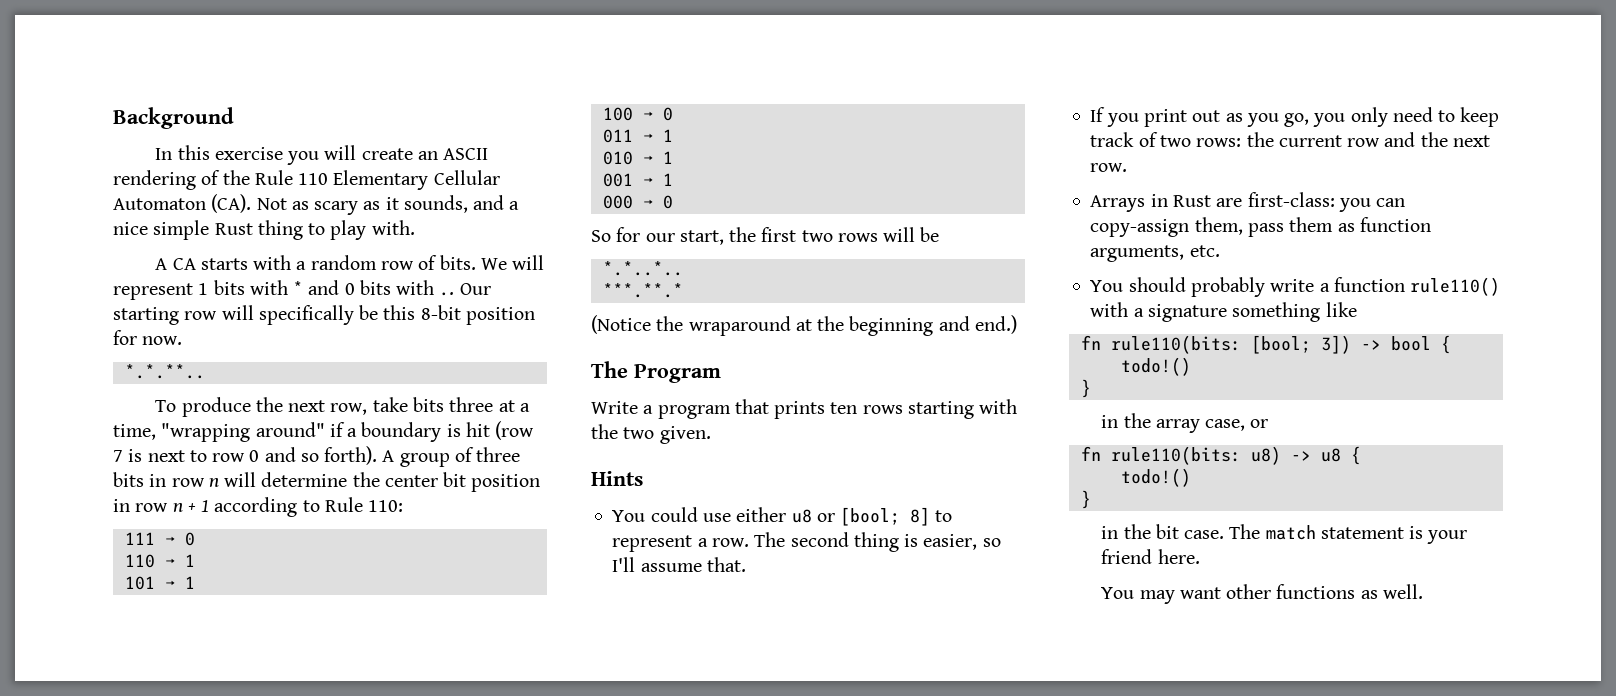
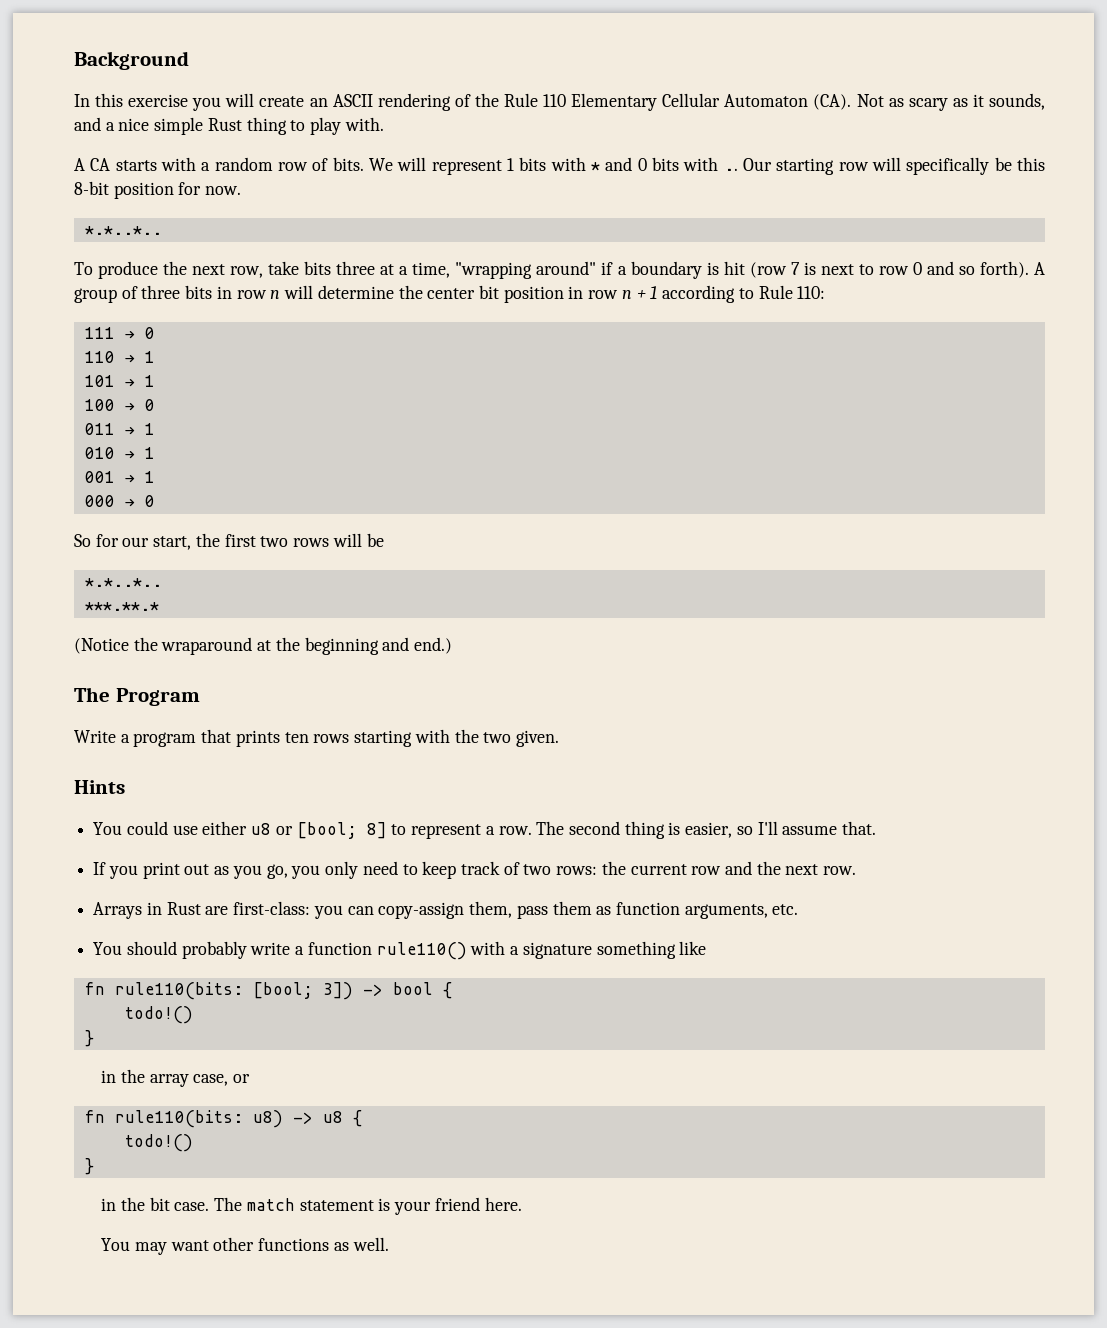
[124,364,205,379] *.*.**.. -> [84,226,162,235] *.*..*..

